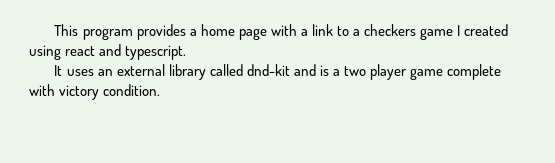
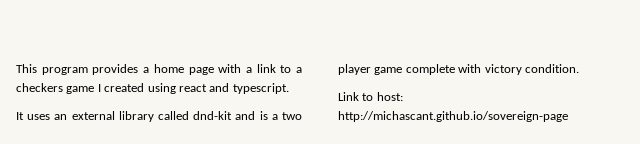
(161, 90) none -> [338,92,403,101] [338,111,568,122] // Link to host: http://michascant.github.io/sovereign-page

